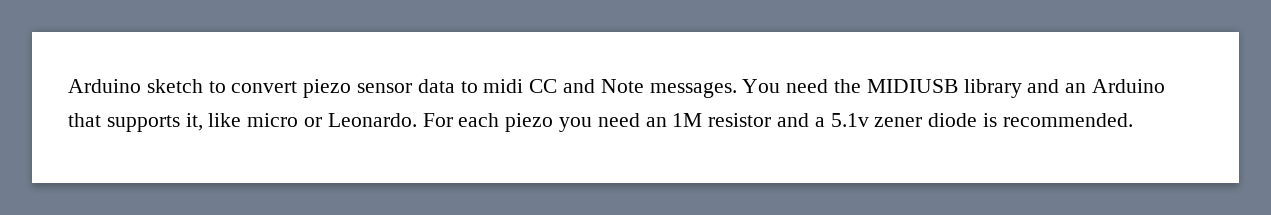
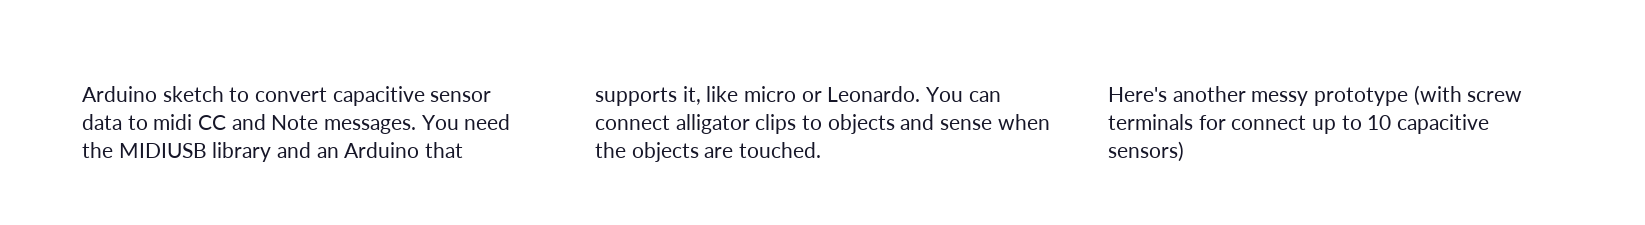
[303,79,352,98] piezo -> [332,86,425,106] capacitive
[422,113,1133,132] For each piezo you need an 1M resistor and a 5.1v zener diode is recommended. -> [926,87,1001,102] [595,114,1050,134] [595,142,822,162] [1108,85,1523,106] [1108,114,1490,134] [1108,141,1184,162] You can connect alligator clips to objects and sense when the objects are touched. // Here's another messy prototype (with screw terminals for connect up to 10 capacitive sensors)

